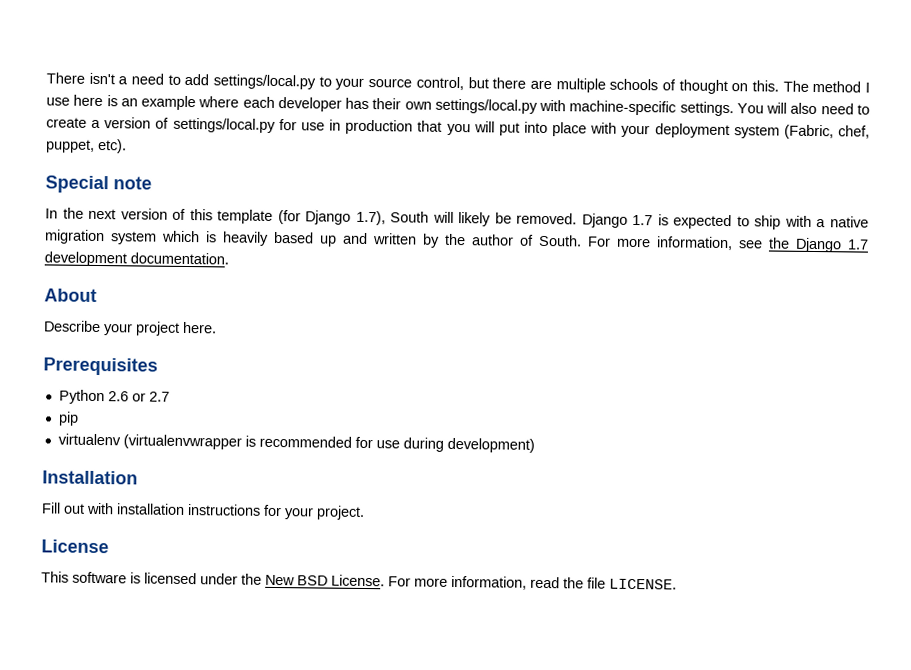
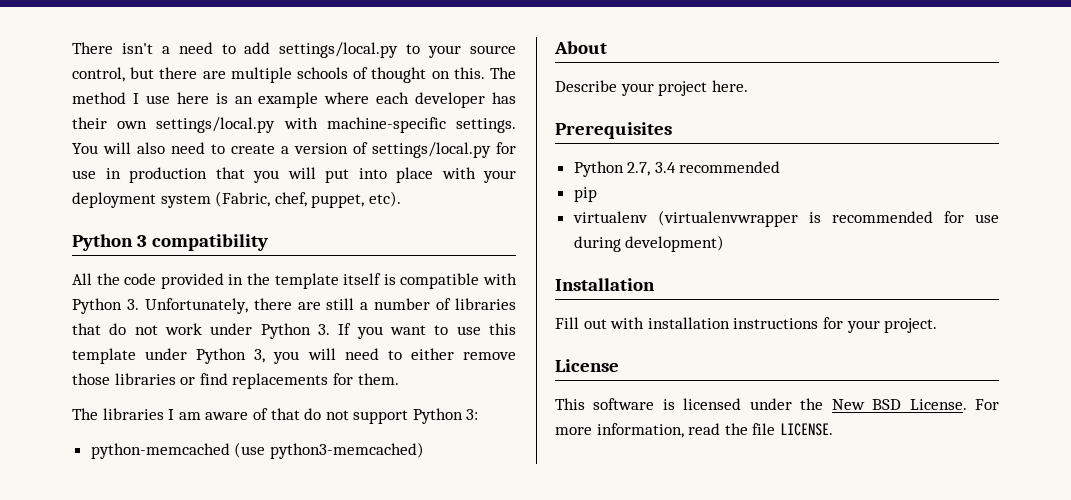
[45,175,152,194] [45,207,869,230] [44,229,869,253] [44,251,229,267] Special note // In the next version of this template (for Django 1.7), South will likely be removed. Django 1.7 is expected to ship with a native migration system which is heavily based up and written by the author of South. For more information, see the Django 1.7 development documentation. -> [72,234,268,251] [72,273,517,289] [72,298,517,314] [72,323,516,339] [72,348,516,364] [72,373,399,389] [72,408,479,424] [90,442,424,459] Python 3 compatibility // All the code provided in the template itself is compatible with Python 3. Unfortunately, there are still a number of libraries that do not work under Python 3. If you want to use this template under Python 3, you will need to either remove those libraries or find replacements for them. // The libraries I am aware of that do not support Python 3: // python-memcached (use python3-memcached)
[107,391,170,402] 2.6 or 2.7 -> [627,161,781,176] 2.7, 3.4 recommended

